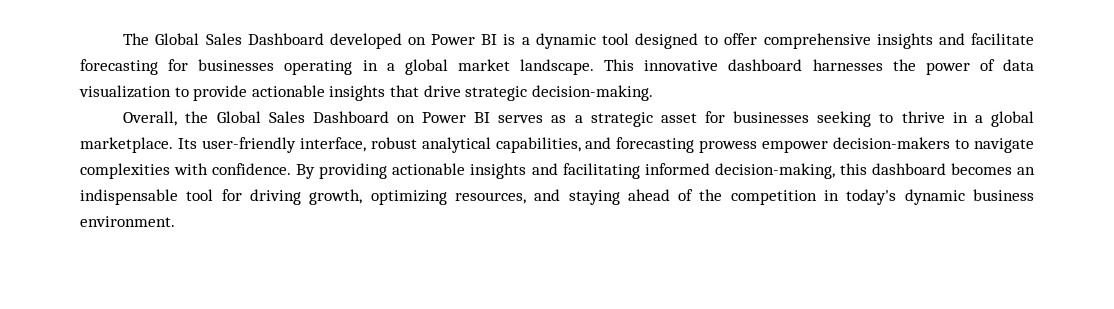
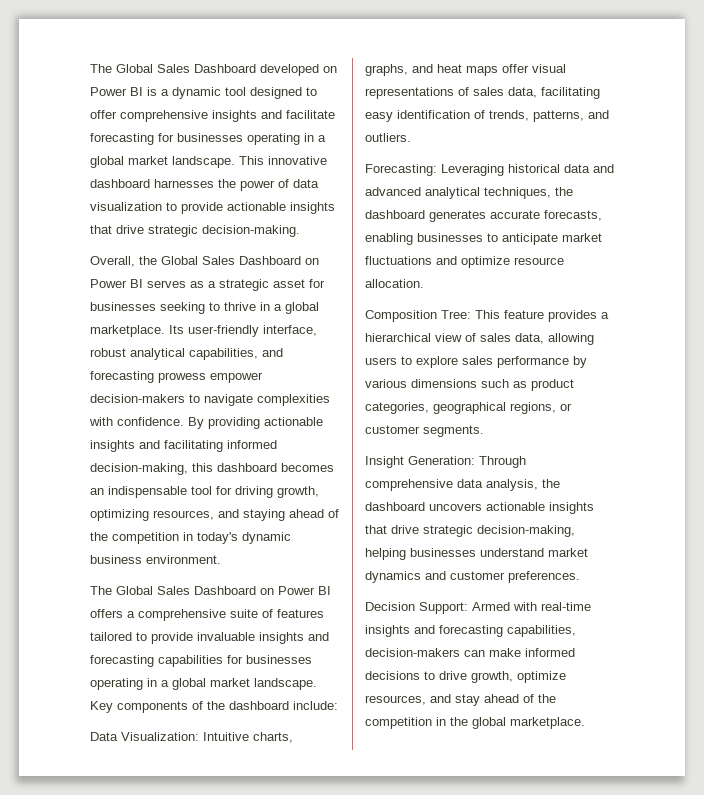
(175, 221) none -> [90,586,331,595] [90,609,324,621] [90,632,329,644] [90,655,312,667] [90,678,317,690] [90,701,338,713] [90,732,293,743] [365,64,566,76] [365,87,600,99] [365,110,609,122] [365,133,411,142] [365,164,614,176] [365,187,573,199] [365,210,602,222] [365,233,602,245] [365,256,564,268] [365,279,424,288] [365,310,609,322] [365,333,594,345] [365,356,587,368] [365,379,574,391] [365,402,572,414] [365,425,484,437] [365,456,526,468] [365,479,560,491] [365,502,594,514] [365,525,575,537] [365,548,588,560] [365,571,580,583] [365,602,591,614] [365,625,576,637] [365,648,575,657] [365,671,566,683] [365,694,556,706] [365,717,585,729] // The Global Sales Dashboard on Power BI offers a comprehensive suite of features tailored to provide invaluable insights and forecasting capabilities for businesses operating in a global market landscape. Key components of the dashboard include: // Data Visualization: Intuitive charts, graphs, and heat maps offer visual representations of sales data, facilitating easy identification of trends, patterns, and outliers. // Forecasting: Leveraging historical data and advanced analytical techniques, the dashboard generates accurate forecasts, enabling businesses to anticipate market fluctuations and optimize resource allocation. // Composition Tree: This feature provides a hierarchical view of sales data, allowing users to explore sales performance by various dimensions such as product categories, geographical regions, or customer segments. // Insight Generation: Through comprehensive data analysis, the dashboard uncovers actionable insights that drive strategic decision-making, helping businesses understand market dynamics and customer preferences. // Decision Support: Armed with real-time insights and forecasting capabilities, decision-makers can make informed decisions to drive growth, optimize resources, and stay ahead of the competition in the global marketplace.

